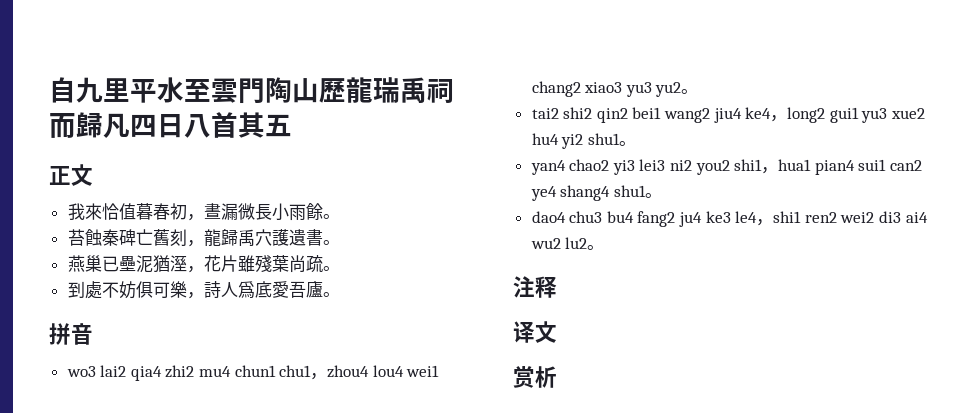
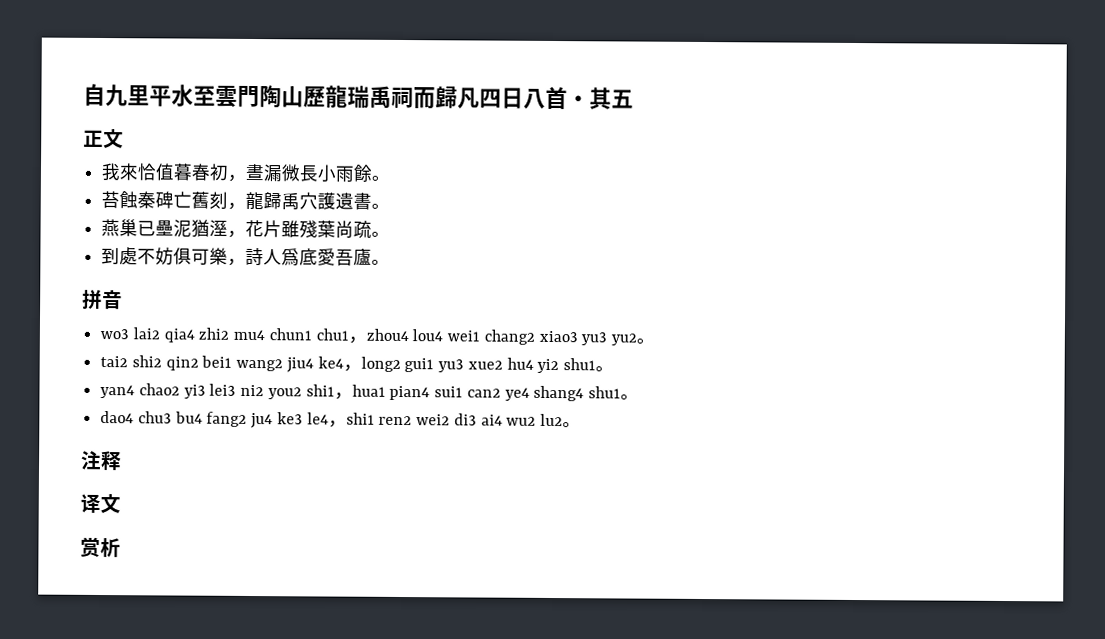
(238, 125) none -> [567,95,590,107] ・

